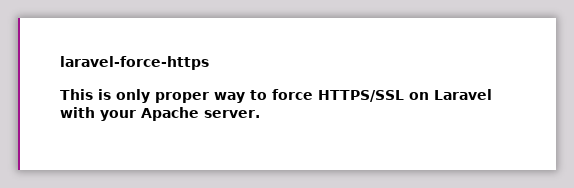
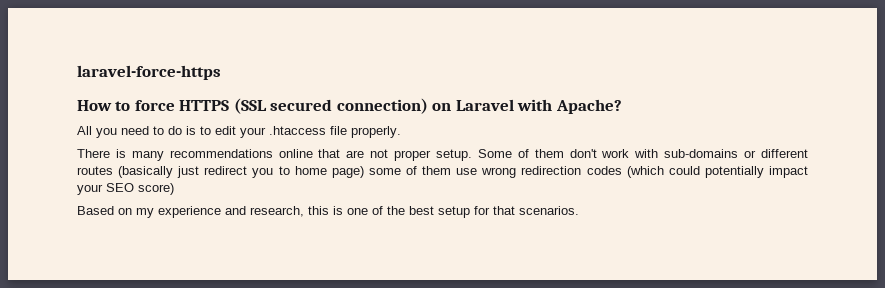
[60,89,492,103] [60,107,260,121] This is only proper way to force HTTPS/SSL on Laravel with your Apache server. -> [77,98,622,114] [77,126,401,138] [77,149,809,161] [77,166,808,178] [77,183,174,195] [77,206,579,218] How to force HTTPS (SSL secured connection) on Laravel with Apache? // All you need to do is to edit your .htaccess file properly. // There is many recommendations online that are not proper setup. Some of them don't work with sub-domains or different routes (basically just redirect you to home page) some of them use wrong redirection codes (which could potentially impact your SEO score) // Based on my experience and research, this is one of the best setup for that scenarios.

